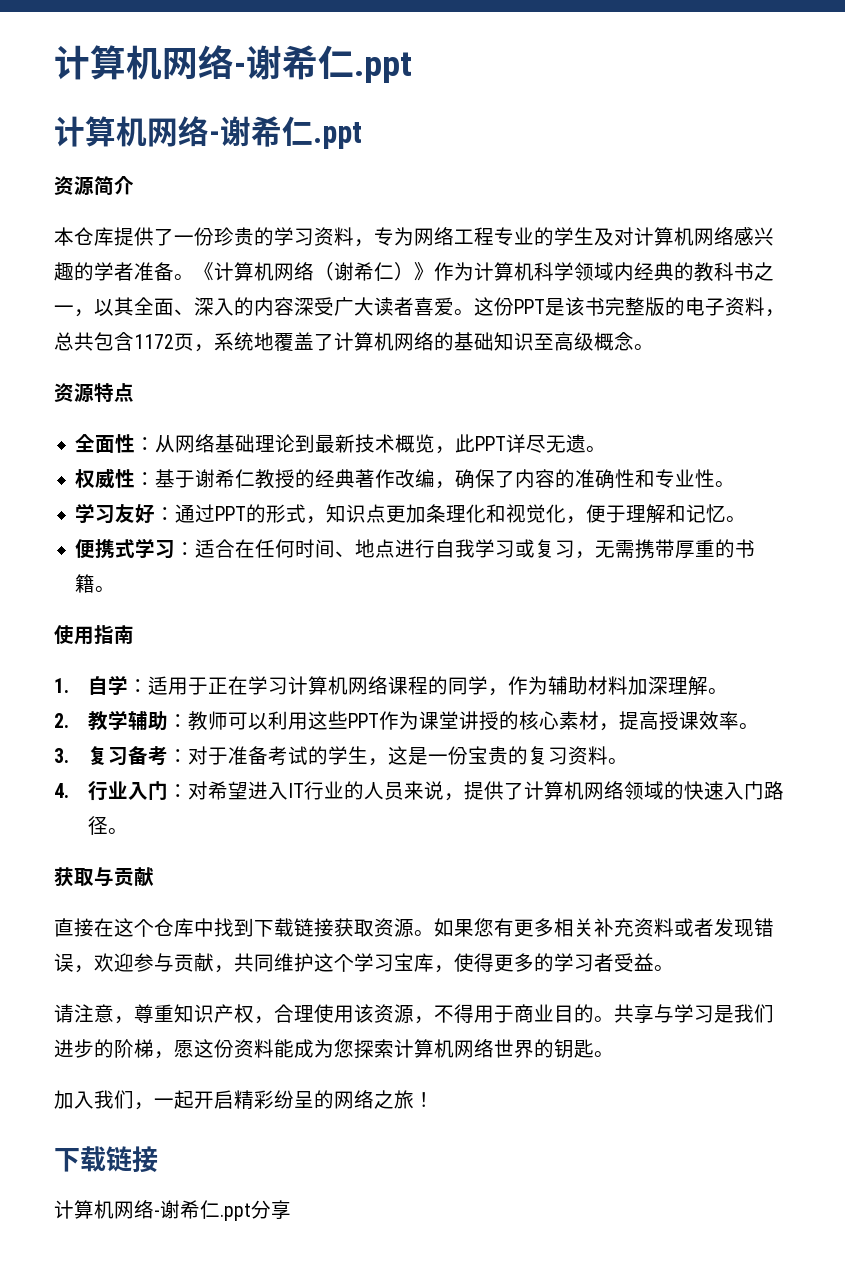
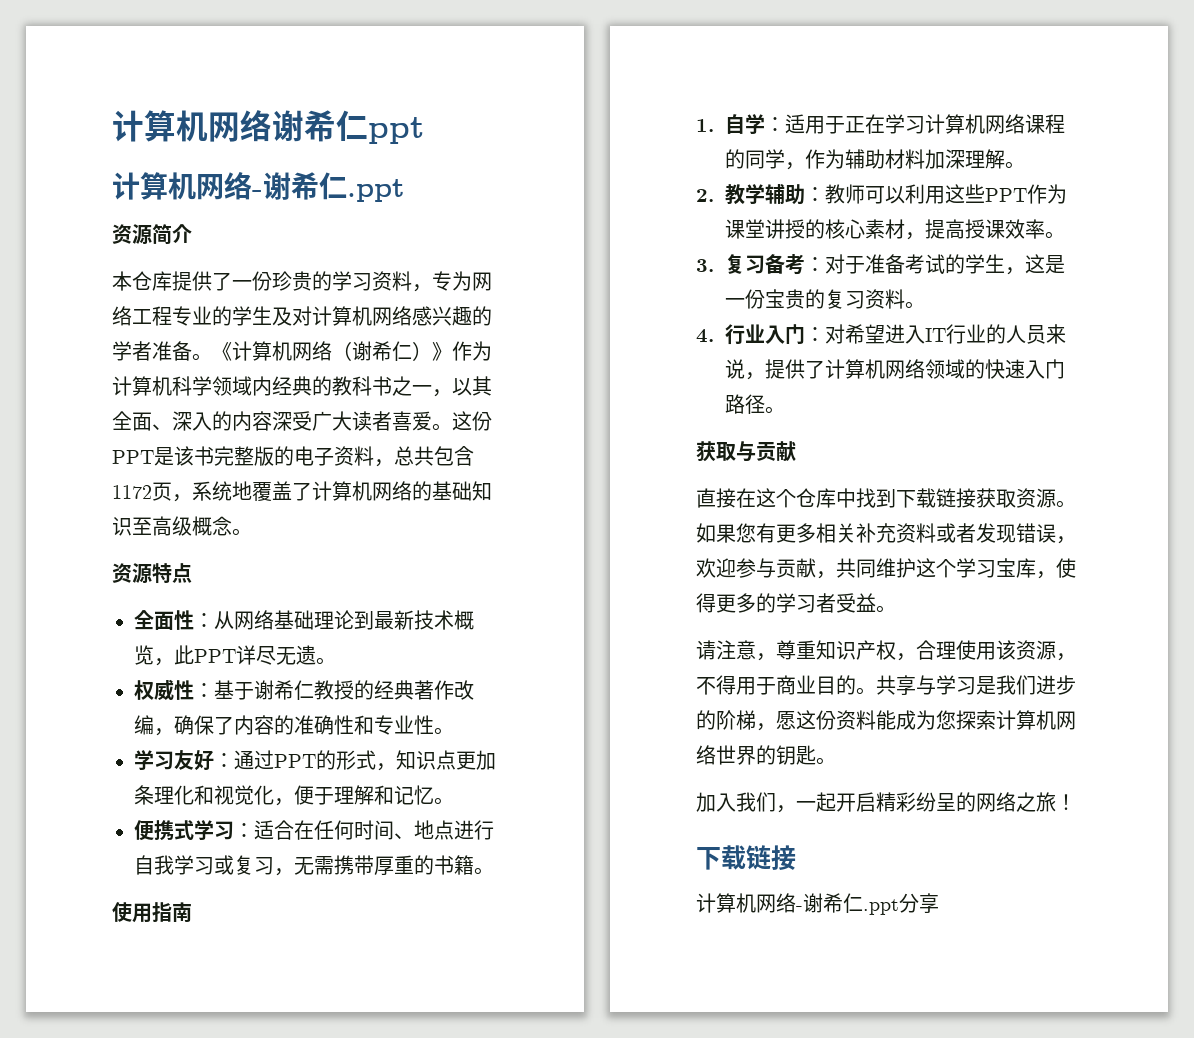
[54,45,412,83] 计算机网络-谢希仁.ppt -> [112,110,424,144] 计算机网络谢希仁ppt

